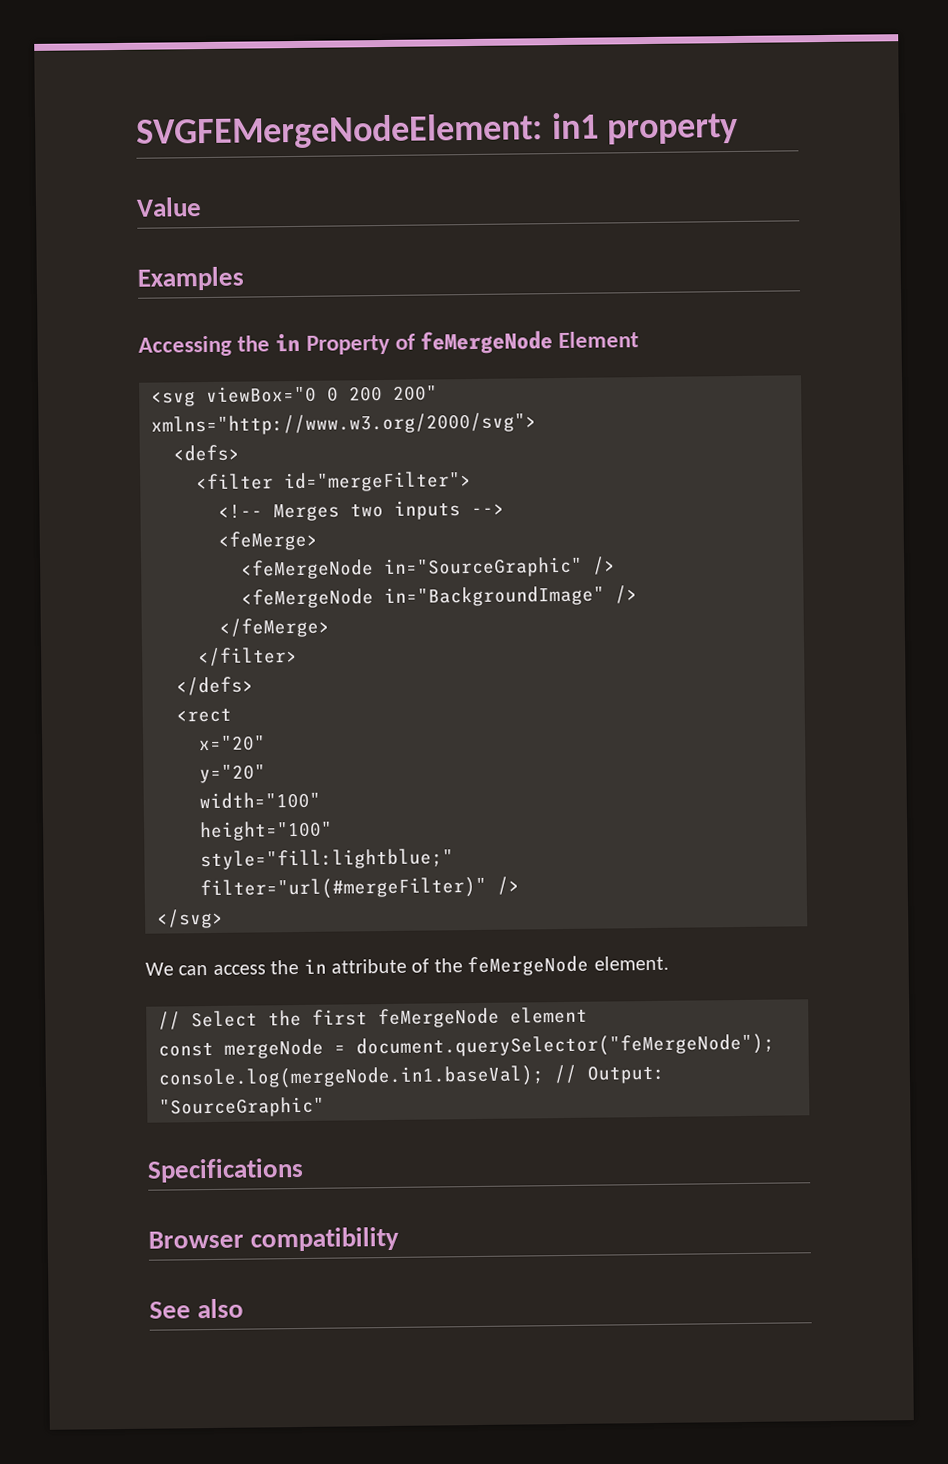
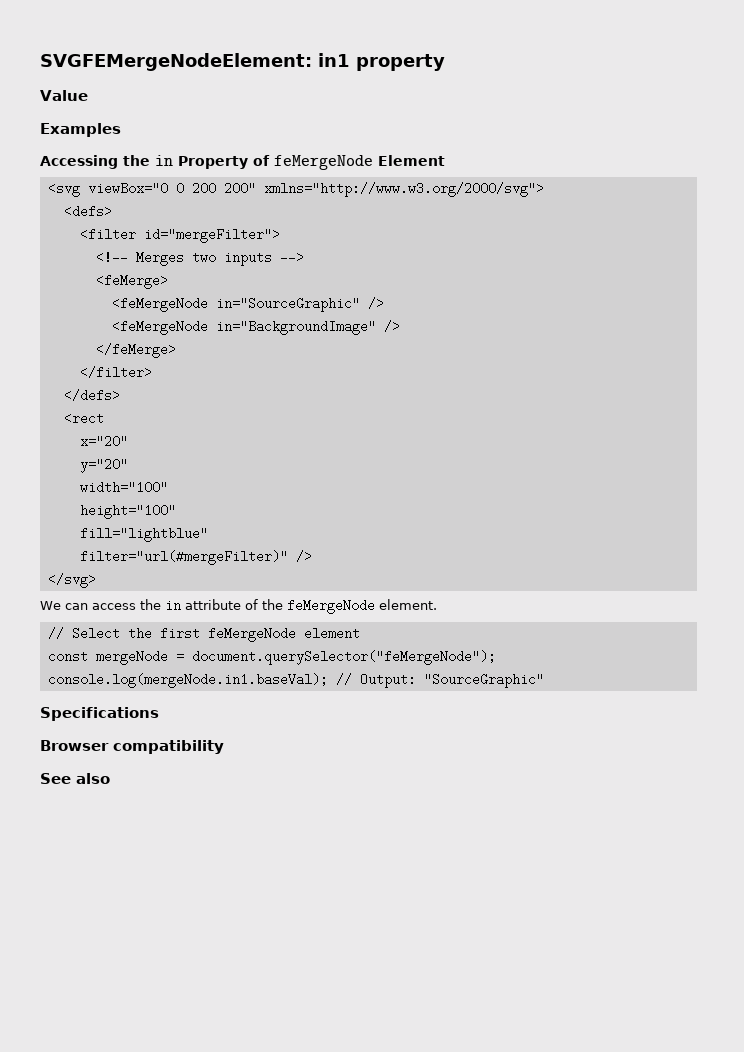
[200,848,454,871] style="fill:lightblue;" -> [79,527,208,542] fill="lightblue"

